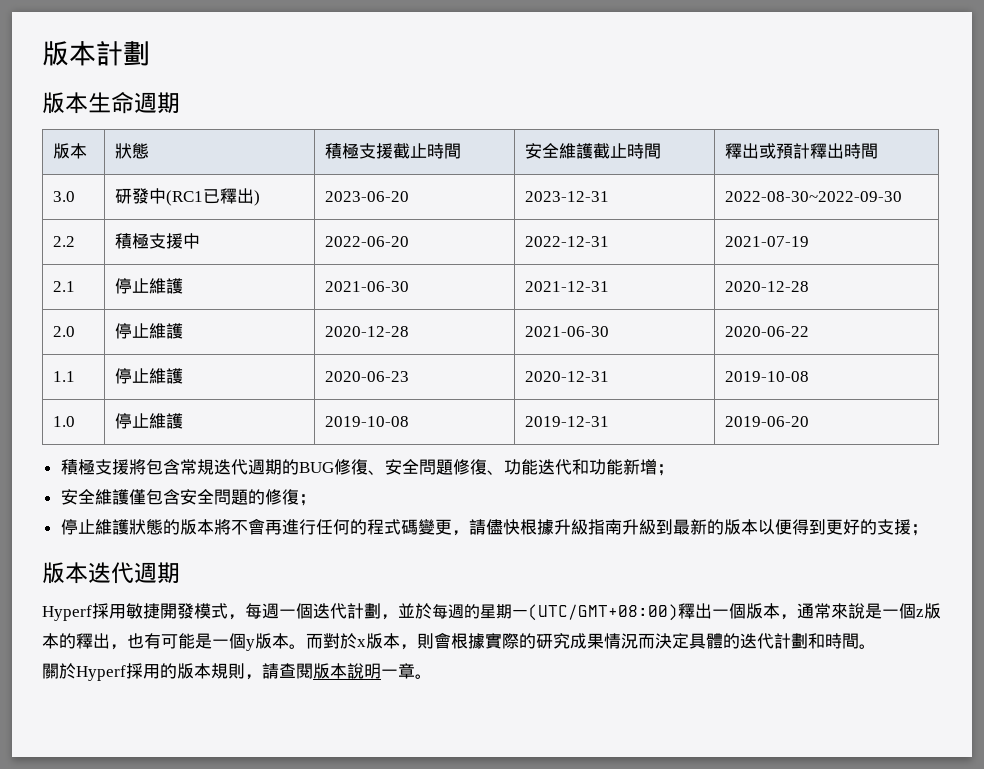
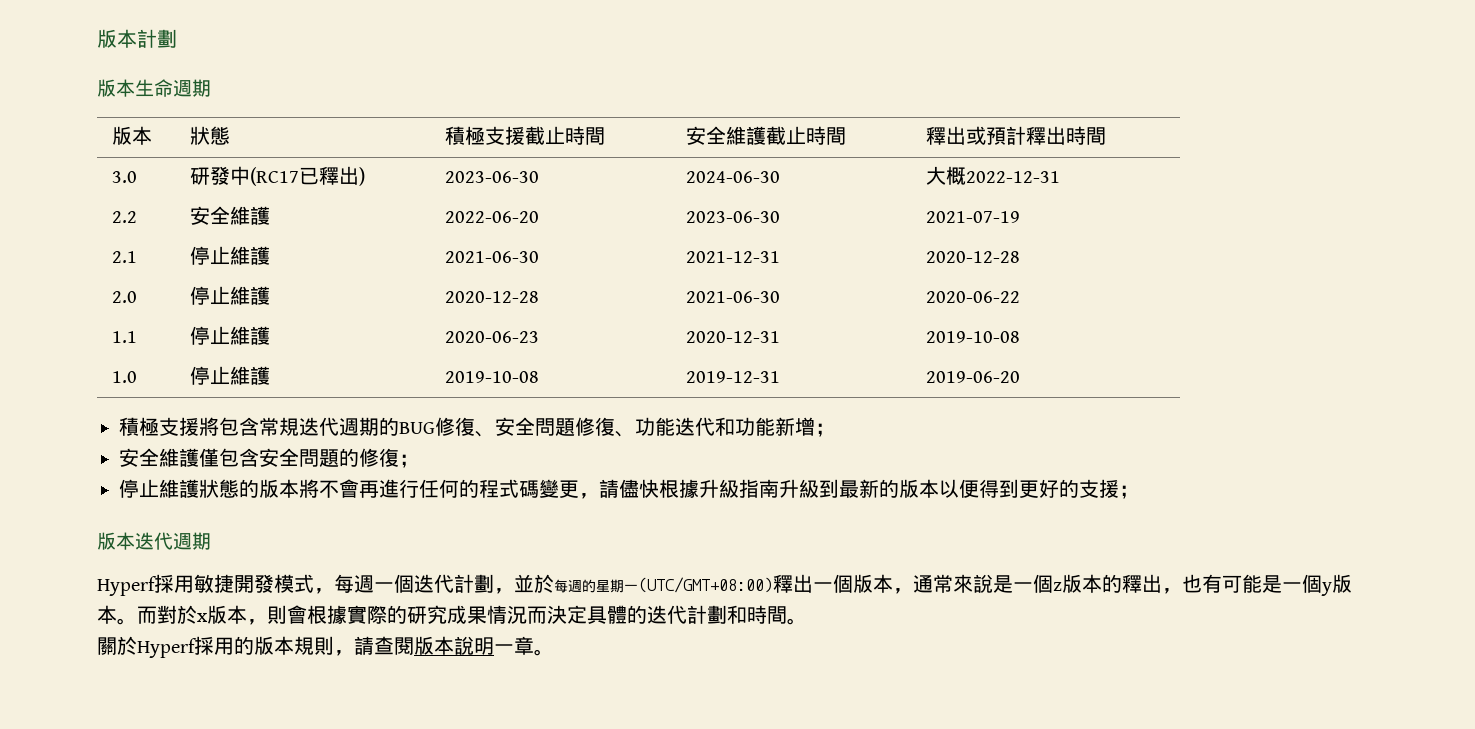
[165,190,203,206] (RC1 -> [250,167,300,186] (RC17
[324,191,409,202] [524,191,609,202] [724,191,902,202] 2023-06-20 | 2023-12-31 | 2022-08-30~2022-09-30 -> [445,171,540,183] [686,171,781,183] [926,166,1061,185] 2023-06-30 | 2024-06-30 | 大概2022-12-31
[114,233,200,249] 積極支援中 -> [190,206,271,225] 安全維護
[524,236,609,247] 2022-12-31 -> [686,211,781,223] 2023-06-30

